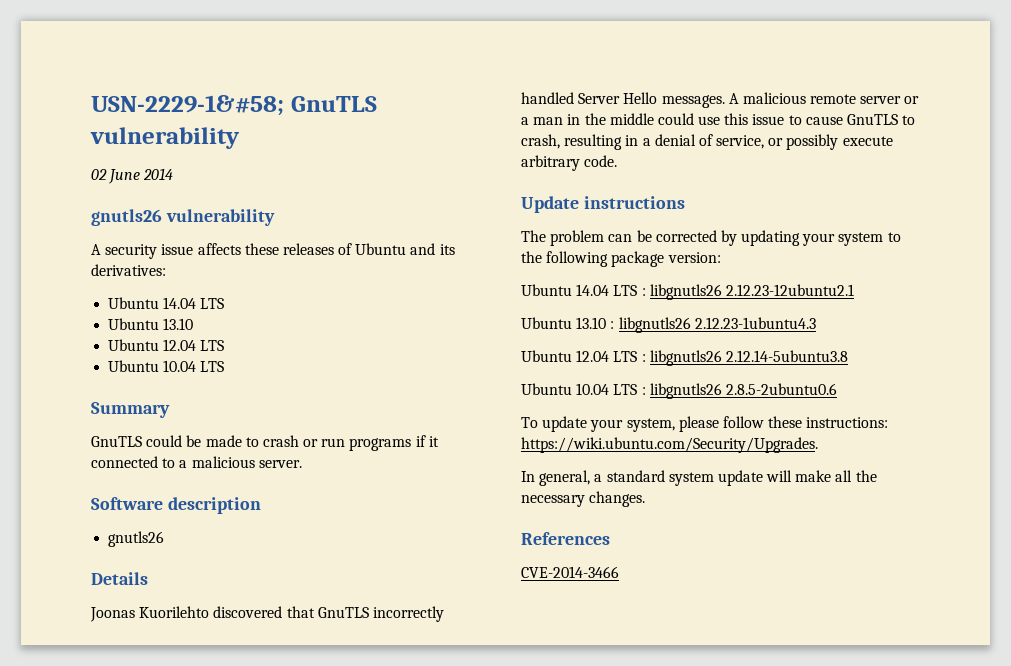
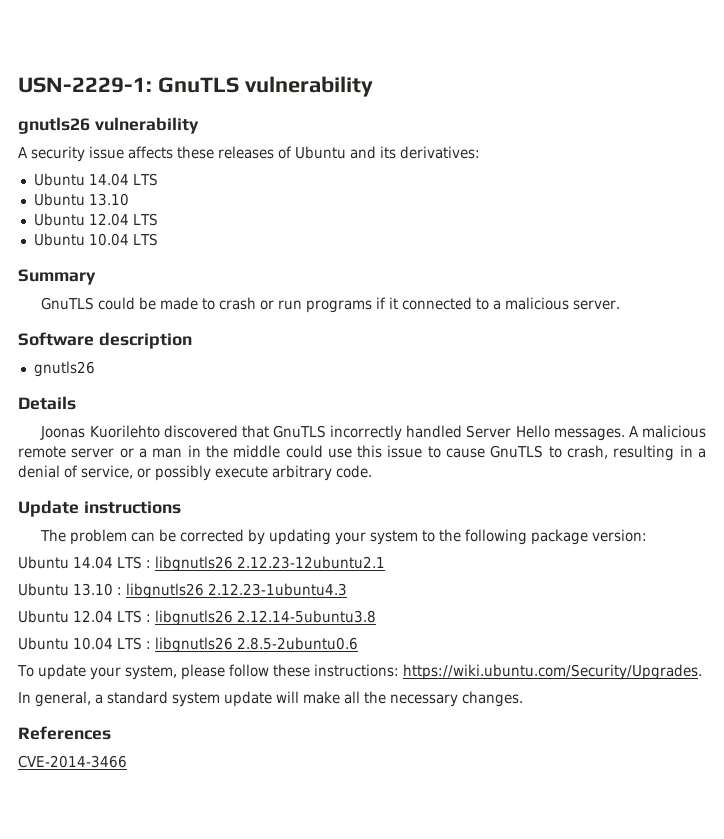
[91,95,284,116] USN-2229-1&#58; -> [18,77,152,93] USN-2229-1:
[91,168,174,184] // 02 June 2014 -> (373, 86) none

